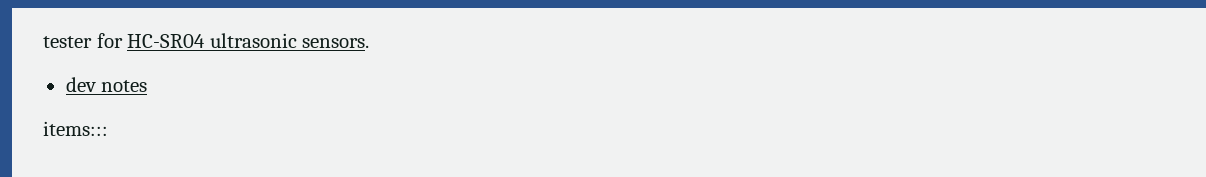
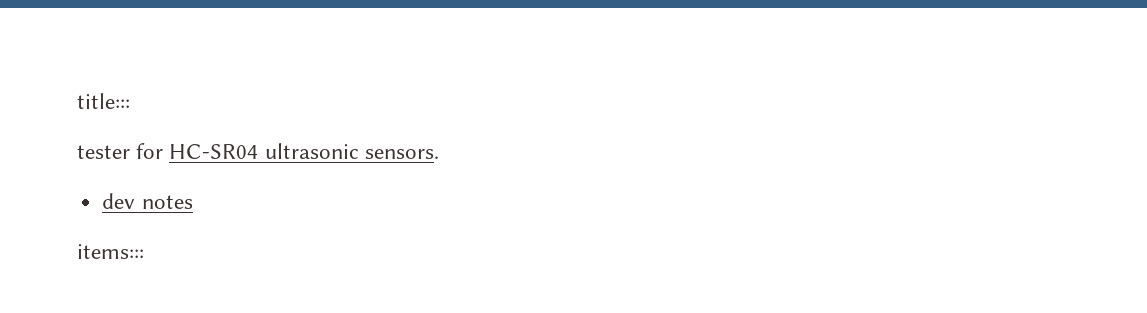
(43, 42) none -> [77,93,130,109] title::: //

